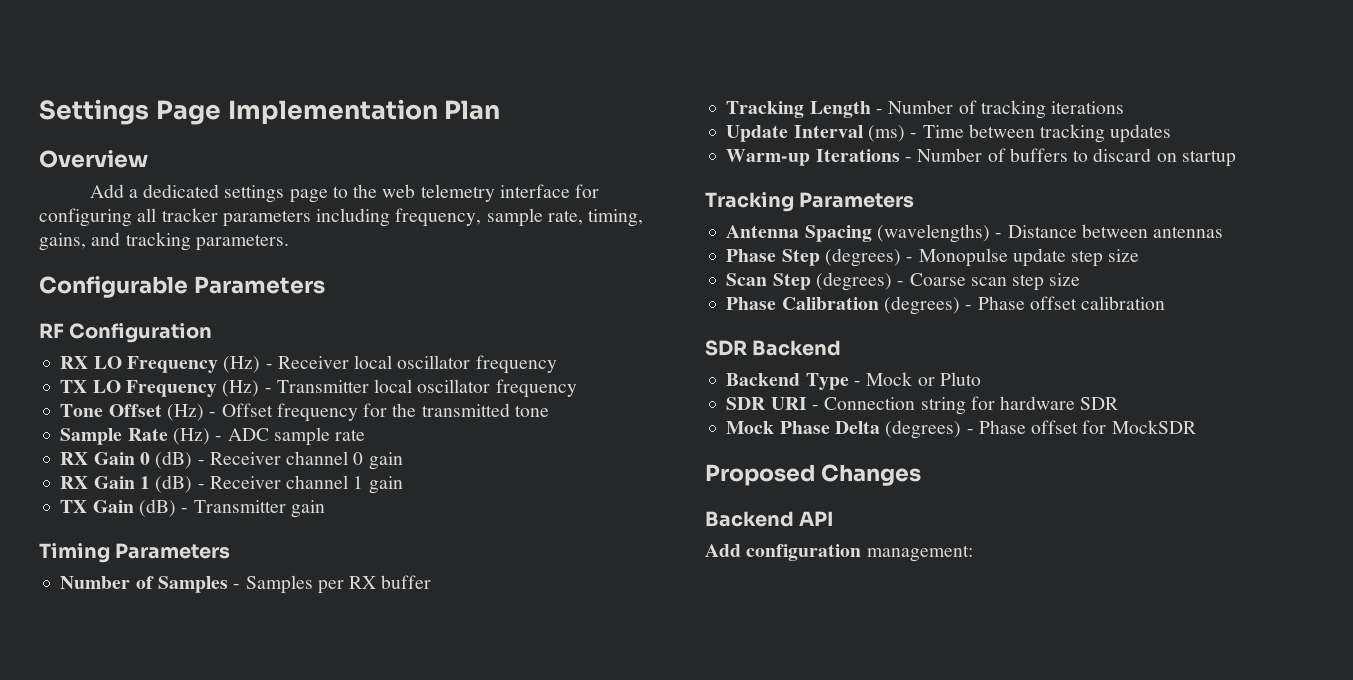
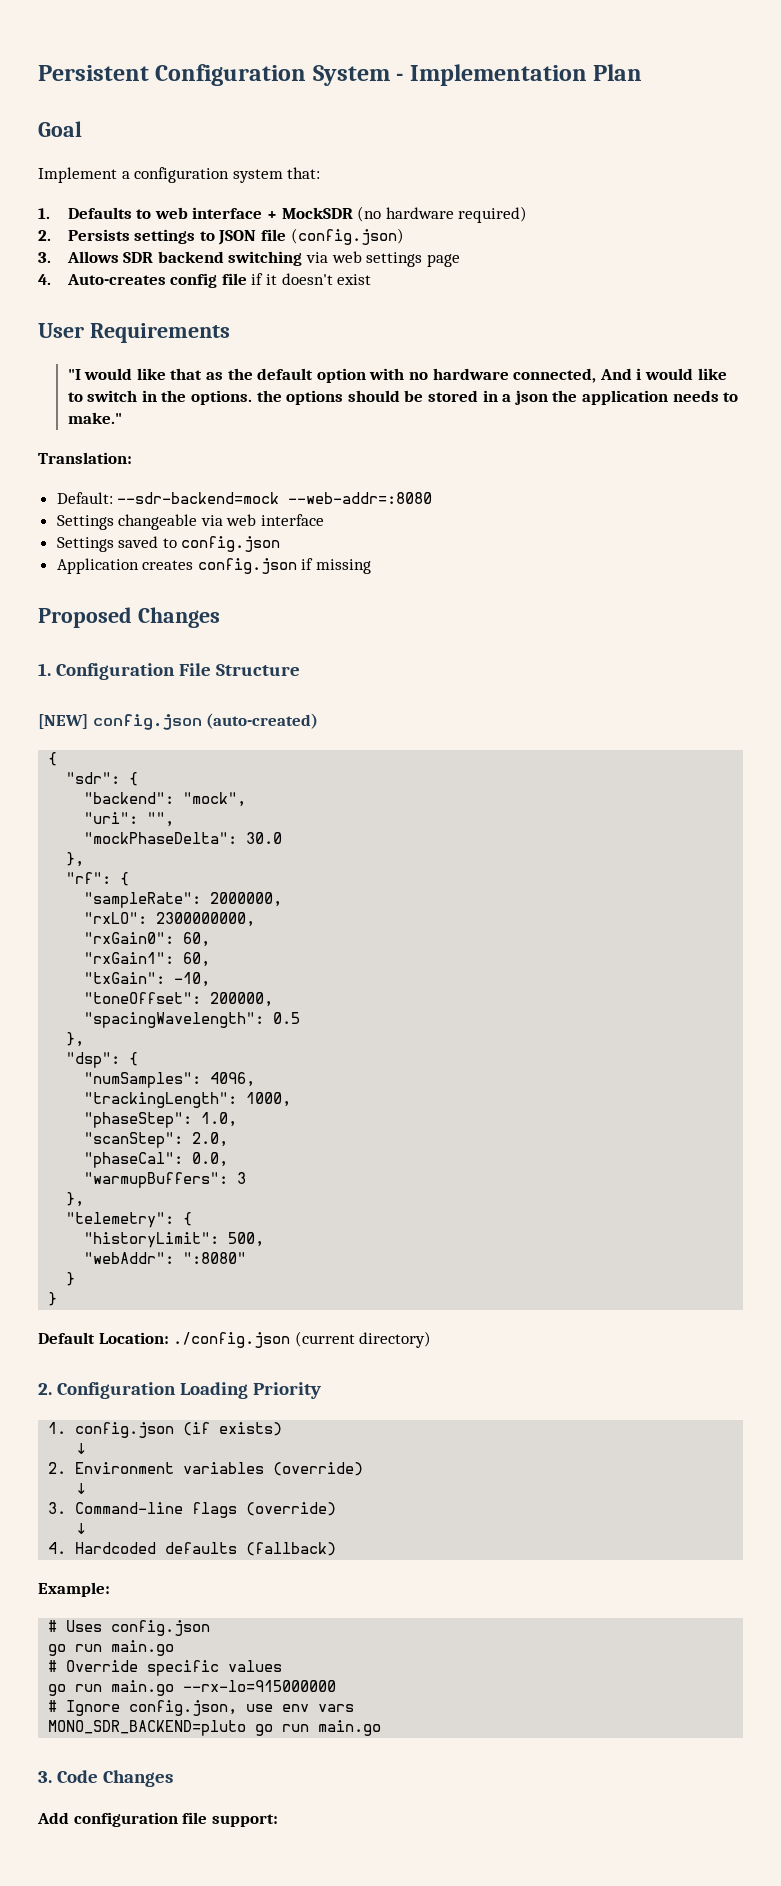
[39,99,501,125] [39,150,148,168] [89,184,600,203] [39,208,644,227] [39,232,289,251] [39,276,325,298] [39,323,213,343] [60,355,557,374] [60,379,577,398] [60,403,549,422] [60,427,366,446] [60,451,403,470] [60,475,403,494] [60,499,325,518] [39,543,231,563] [60,575,432,594] [726,100,1125,119] [726,124,1172,143] [726,148,1236,167] [705,192,915,212] [726,224,1224,243] [726,248,1140,267] [726,272,1081,291] [726,296,1166,315] [705,340,842,356] [726,372,981,390] [726,396,1119,415] [726,420,1196,439] [705,464,921,486] [705,511,834,527] Settings Page Implementation Plan // Overview // Add a dedicated settings page to the web telemetry interface for configuring all tracker parameters including frequency, sample rate, timing, gains, and tracking parameters. // Configurable Parameters // RF Configuration // RX LO Frequency (Hz) - Receiver local oscillator frequency // TX LO Frequency (Hz) - Transmitter local oscillator frequency // Tone Offset (Hz) - Offset frequency for the transmitted tone // Sample Rate (Hz) - ADC sample rate // RX Gain 0 (dB) - Receiver channel 0 gain // RX Gain 1 (dB) - Receiver channel 1 gain // TX Gain (dB) - Transmitter gain // Timing Parameters // Number of Samples - Samples per RX buffer // Tracking Length - Number of tracking iterations // Update Interval (ms) - Time between tracking updates // Warm-up Iterations - Number of buffers to discard on startup // Tracking Parameters // Antenna Spacing (wavelengths) - Distance between antennas // Phase Step (degrees) - Monopulse update step size // Scan Step (degrees) - Coarse scan step size // Phase Calibration (degrees) - Phase offset calibration // SDR Backend // Backend Type - Mock or Pluto // SDR URI - Connection string for hardware SDR // Mock Phase Delta (degrees) - Phase offset for MockSDR // Proposed Changes // Backend API -> [38,64,643,86] [38,121,82,137] [38,167,321,183] [38,206,528,223] [38,228,404,245] [38,251,460,267] [38,273,372,288] [38,323,230,343] [67,368,727,383] [67,390,739,405] [67,412,122,424] [38,452,132,464] [56,492,433,504] [56,514,325,530] [56,536,281,552] [56,558,372,574] [38,607,220,628] [38,663,301,680] [38,713,319,730] [48,752,58,766] [66,772,139,786] [84,792,247,807] [84,812,175,827] [84,832,283,844] [66,852,85,867] [66,872,130,886] [84,892,283,908] [84,912,256,927] [84,932,211,947] [84,952,211,967] [84,972,211,987] [84,992,274,1007] [84,1012,301,1028] [66,1032,85,1047] [66,1052,139,1068] [84,1072,256,1088] [84,1092,292,1108] [84,1112,238,1128] [84,1132,229,1148] [84,1152,229,1168] [84,1172,247,1188] [66,1192,85,1207] [66,1212,193,1228] [84,1232,265,1248] [84,1252,247,1264] [66,1272,76,1286] [48,1292,58,1306] [38,1331,432,1348] [38,1382,322,1399] [48,1422,283,1438] [75,1443,89,1454] [48,1462,364,1476] [75,1483,89,1494] [48,1502,337,1518] [75,1523,89,1534] [48,1542,337,1556] [38,1582,110,1597] [48,1620,211,1636] [48,1640,175,1656] [48,1660,283,1676] [48,1680,337,1696] [48,1700,355,1716] [48,1720,382,1736] [38,1770,174,1787] Persistent Configuration System - Implementation Plan // Goal // Implement a configuration system that: // 1. Defaults to web interface + MockSDR (no hardware required) // 2. Persists settings to JSON file (config.json) // 3. Allows SDR backend switching via web settings page // 4. Auto-creates config file if it doesn't exist // User Requirements // "I would like that as the default option with no hardware connected, And i would like to switch in the options. the options should be stored in a json the application needs to make." // Translation: // Default: --sdr-backend=mock --web-addr=:8080 // Settings changeable via web interface // Settings saved to config.json // Application creates config.json if missing // Proposed Changes // 1. Configuration File Structure // [NEW] config.json (auto-created) // { // "sdr": { // "backend": "mock", // "uri": "", // "mockPhaseDelta": 30.0 // }, // "rf": { // "sampleRate": 2000000, // "rxLO": 2300000000, // "rxGain0": 60, // "rxGain1": 60, // "txGain": -10, // "toneOffset": 200000, // "spacingWavelength": 0.5 // }, // "dsp": { // "numSamples": 4096, // "trackingLength": 1000, // "phaseStep": 1.0, // "scanStep": 2.0, // "phaseCal": 0.0, // "warmupBuffers": 3 // }, // "telemetry": { // "historyLimit": 500, // "webAddr": ":8080" // } // } // Default Location: ./config.json (current directory) // 2. Configuration Loading Priority // 1. config.json (if exists) // ↓ // 2. Environment variables (override) // ↓ // 3. Command-line flags (override) // ↓ // 4. Hardcoded defaults (fallback) // Example: // # Uses config.json // go run main.go // # Override specific values // go run main.go --rx-lo=915000000 // # Ignore config.json, use env vars // MONO_SDR_BACKEND=pluto go run main.go // 3. Code Changes
[866,545,973,562] management: -> [182,1812,278,1827] file support:

